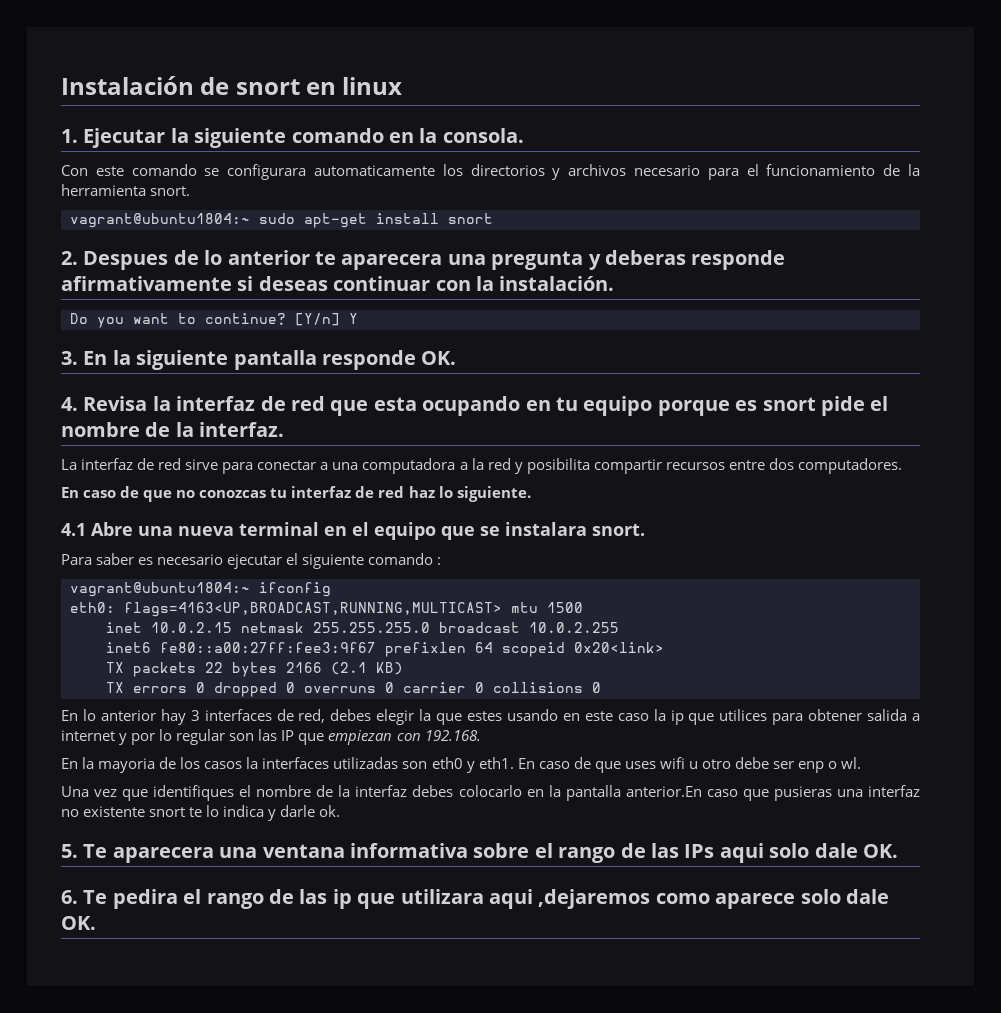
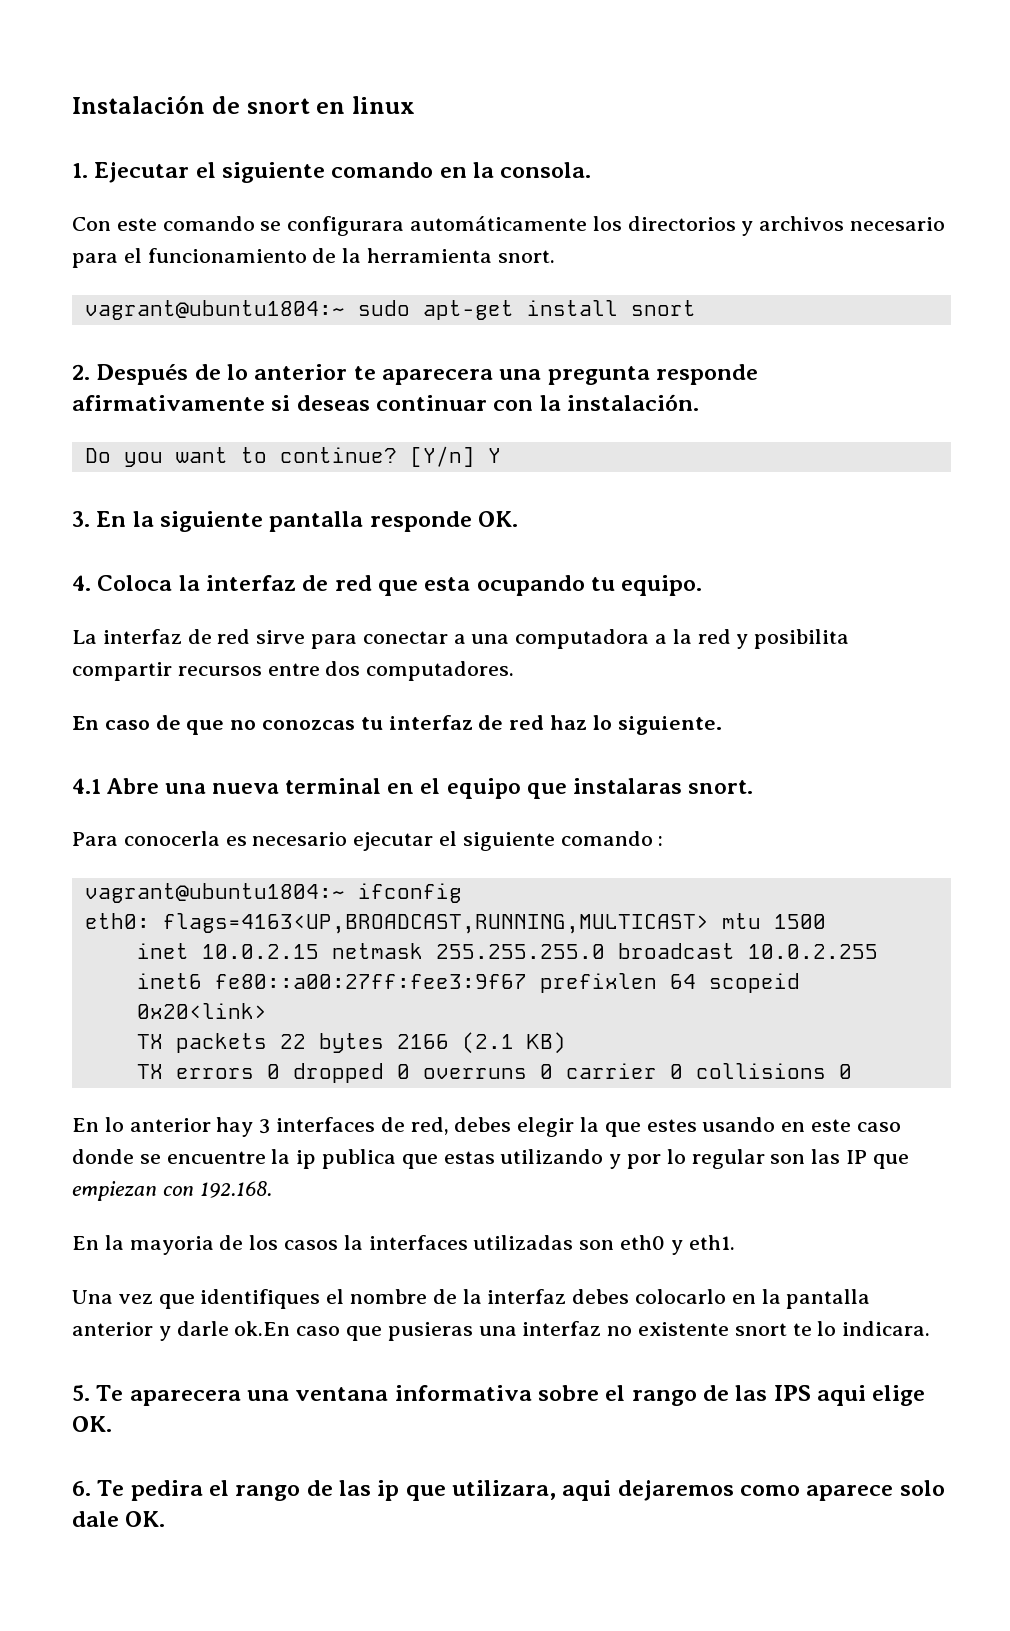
[170,128,189,143] la -> [195,162,216,178] el
[314,165,435,176] automaticamente -> [410,216,588,231] automáticamente
[83,251,169,270] Despues -> [96,364,189,385] Después
[588,250,686,270] y deberas -> (650, 375) none
[83,396,148,411] Revisa -> [97,575,173,591] Coloca
[525,396,889,416] [61,422,285,437] en tu equipo porque es snort pide el nombre de la interfaz. -> [591,575,703,596] tu equipo.
[480,522,587,536] se instalara -> [572,778,682,794] instalaras
[96,553,135,565] saber -> [123,831,220,846] conocerla
[653,709,920,725] [61,730,115,741] la ip que utilices para obtener salida a internet -> [72,1149,604,1169] donde se encuentre la ip publica que estas utilizando
[517,757,862,773] En caso de que uses wifi u otro debe ser enp o wl. -> (735, 1242) none
[625,786,702,797] anterior.En -> [72,1321,291,1341] anterior y darle ok.En
[223,805,341,821] indica y darle ok. -> [842,1321,931,1336] indicara.
[684,843,858,863] IPs aqui solo dale -> [773,1385,926,1406] IPS aqui elige
[400,889,651,909] utilizara aqui ,dejaremos -> [452,1480,734,1501] utilizara, aqui dejaremos

